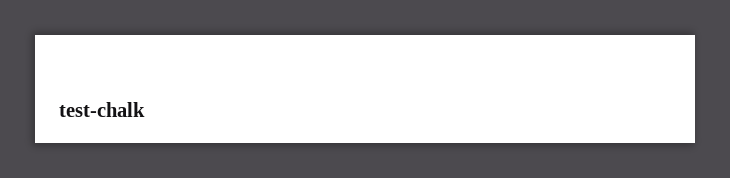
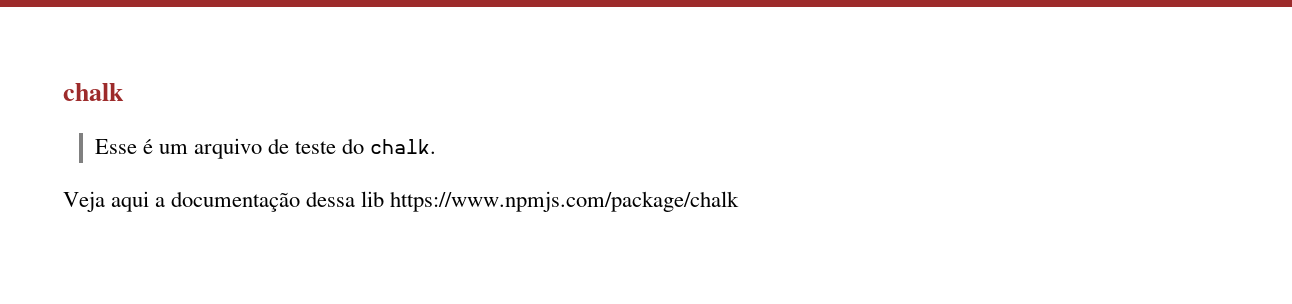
[59,102,145,117] test-chalk -> [63,83,124,101] [94,138,437,159] [63,191,740,212] chalk // Esse é um arquivo de teste do chalk. // Veja aqui a documentação dessa lib https://www.npmjs.com/package/chalk

